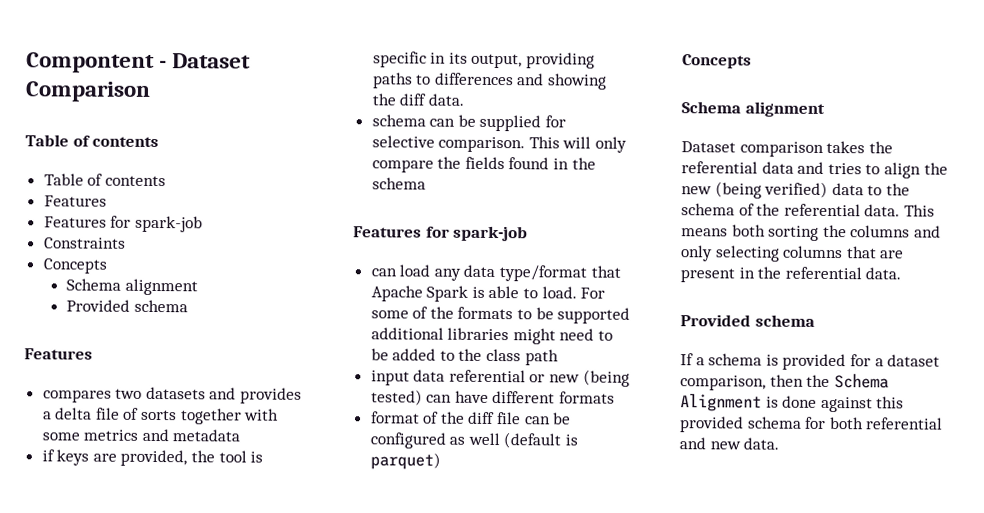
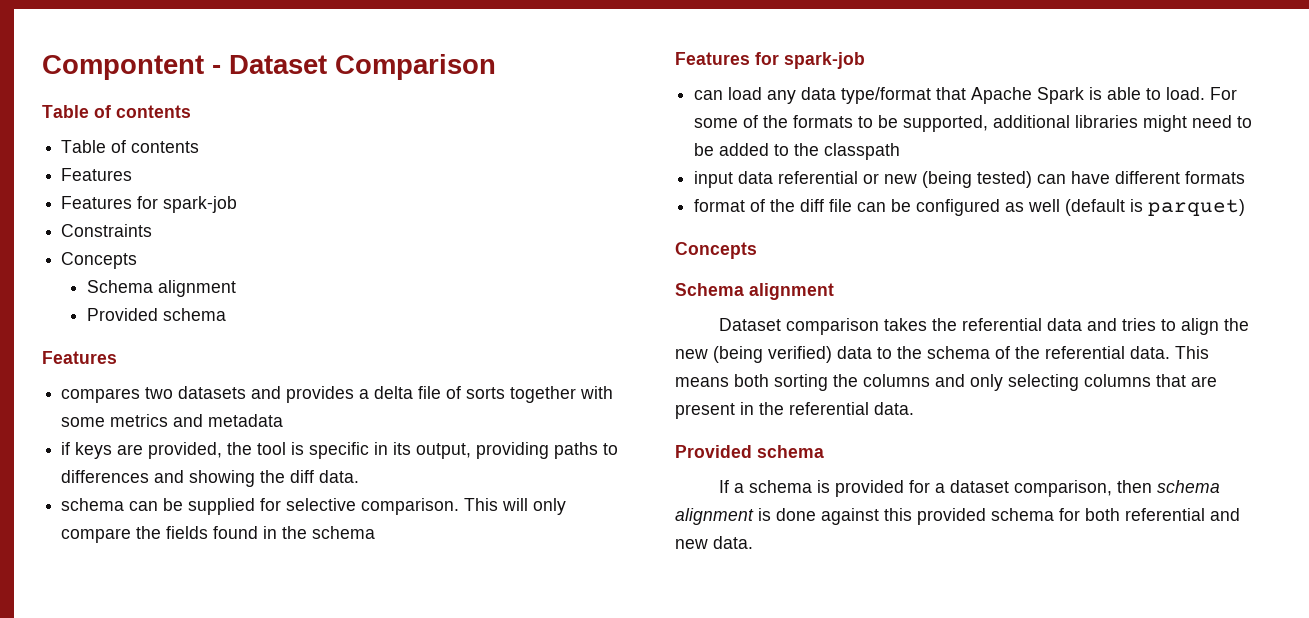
[557,307,631,324] supported -> [903,115,989,132] supported,
[486,348,559,366] class path -> [824,143,901,160] classpath
[806,373,889,389] [680,393,762,412] the Schema Alignment -> [1157,480,1221,493] [675,508,754,525] schema alignment

